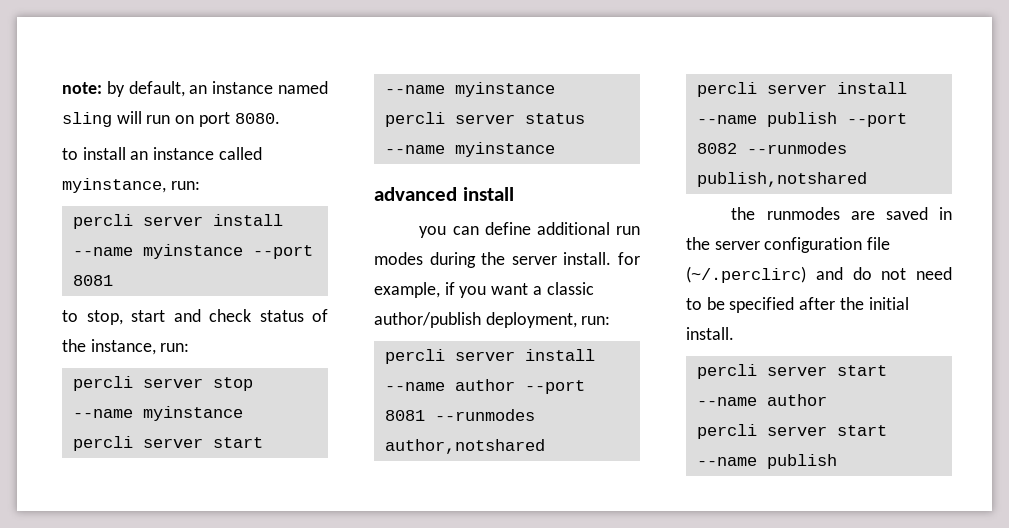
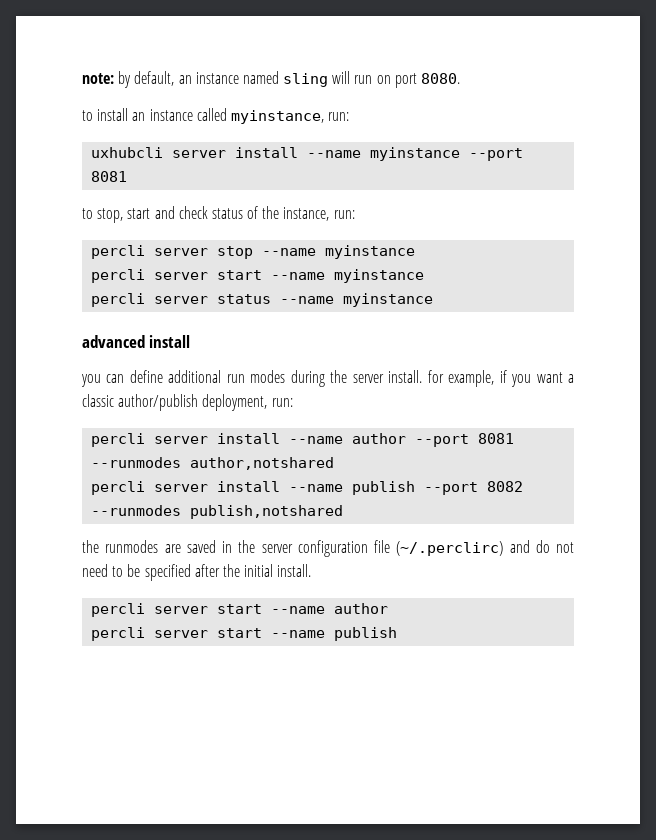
[72,214,133,229] percli -> [91,147,164,158] uxhubcli

